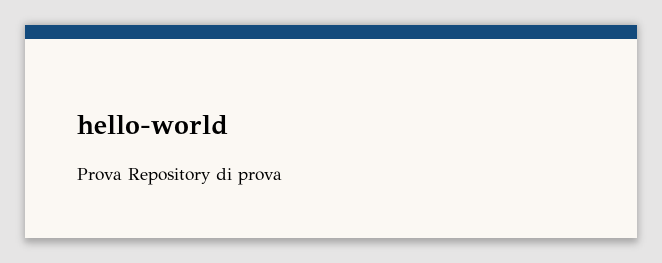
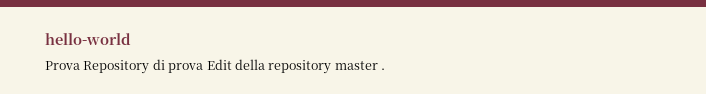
(282, 178) none -> [206,59,385,74] Edit della repository master .

